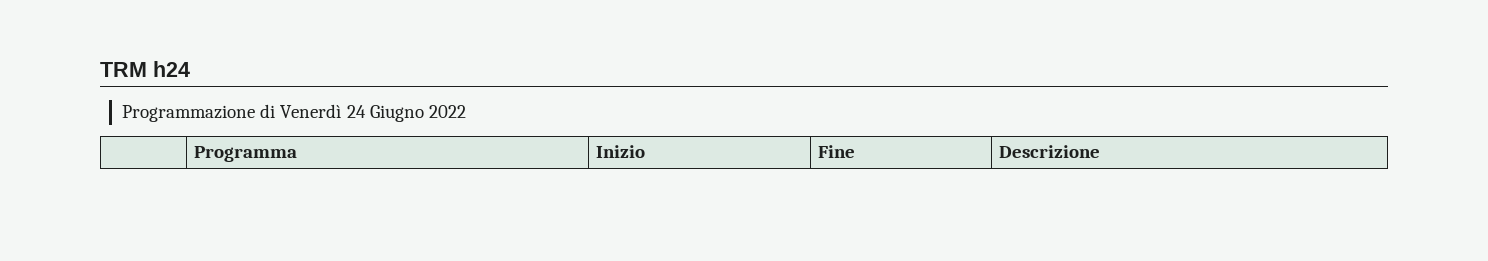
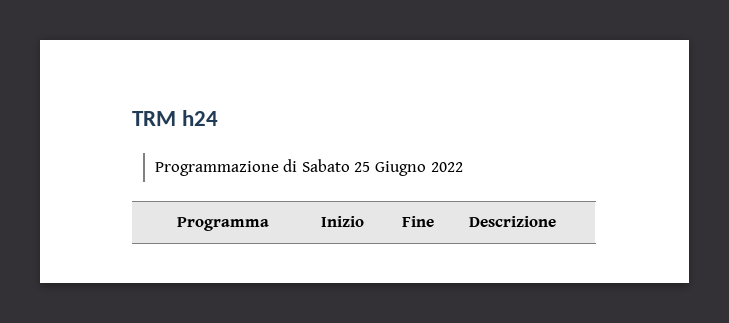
[280,104,366,118] Venerdì 24 -> [301,159,371,172] Sabato 25

